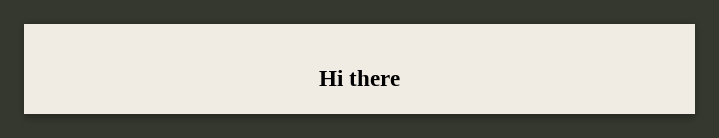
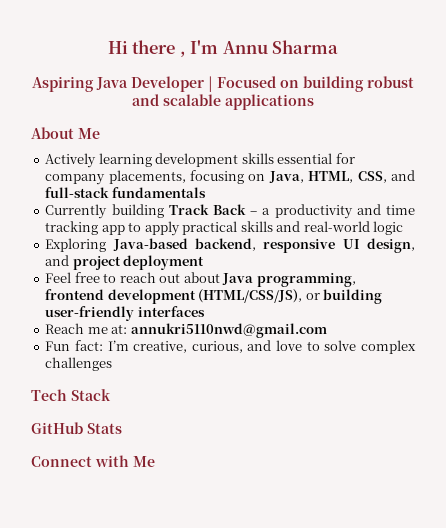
(401, 78) none -> [179,40,339,57] [32,76,414,92] [132,94,314,110] [31,127,100,139] [45,153,355,168] [45,170,415,185] [45,187,206,198] [45,204,415,219] [45,221,404,236] [45,238,415,253] [45,255,205,270] [45,272,356,287] [45,289,383,304] [45,306,205,321] [45,323,327,338] [45,340,416,354] [45,357,113,371] [31,389,111,401] [31,422,122,434] [31,455,155,467] , I'm Annu Sharma // Aspiring Java Developer | Focused on building robust and scalable applications // About Me // Actively learning development skills essential for company placements, focusing on Java, HTML, CSS, and full-stack fundamentals // Currently building Track Back – a productivity and time tracking app to apply practical skills and real-world logic // Exploring Java-based backend, responsive UI design, and project deployment // Feel free to reach out about Java programming, frontend development (HTML/CSS/JS), or building user-friendly interfaces // Reach me at: annukri5110nwd@gmail.com // Fun fact: I’m creative, curious, and love to solve complex challenges // Tech Stack // GitHub Stats // Connect with Me

